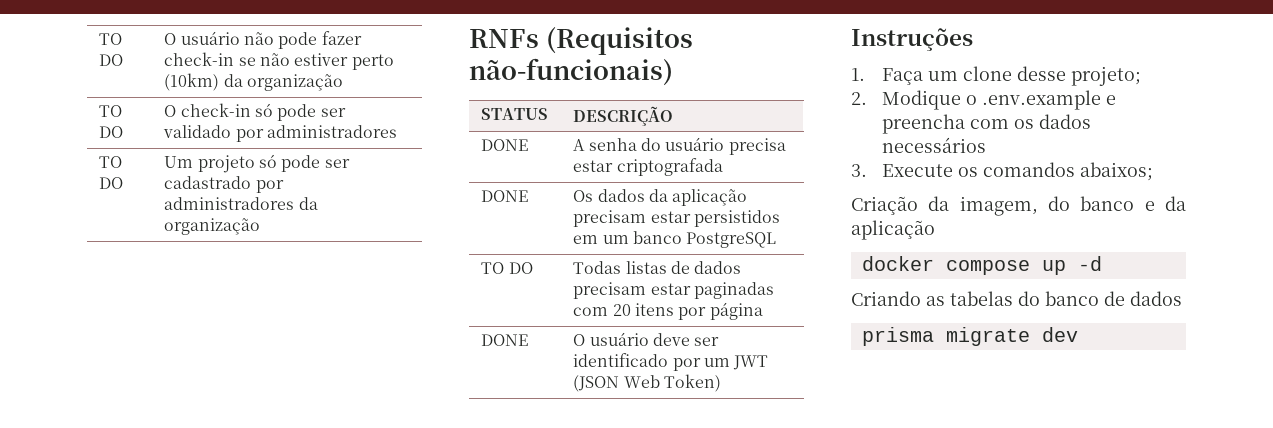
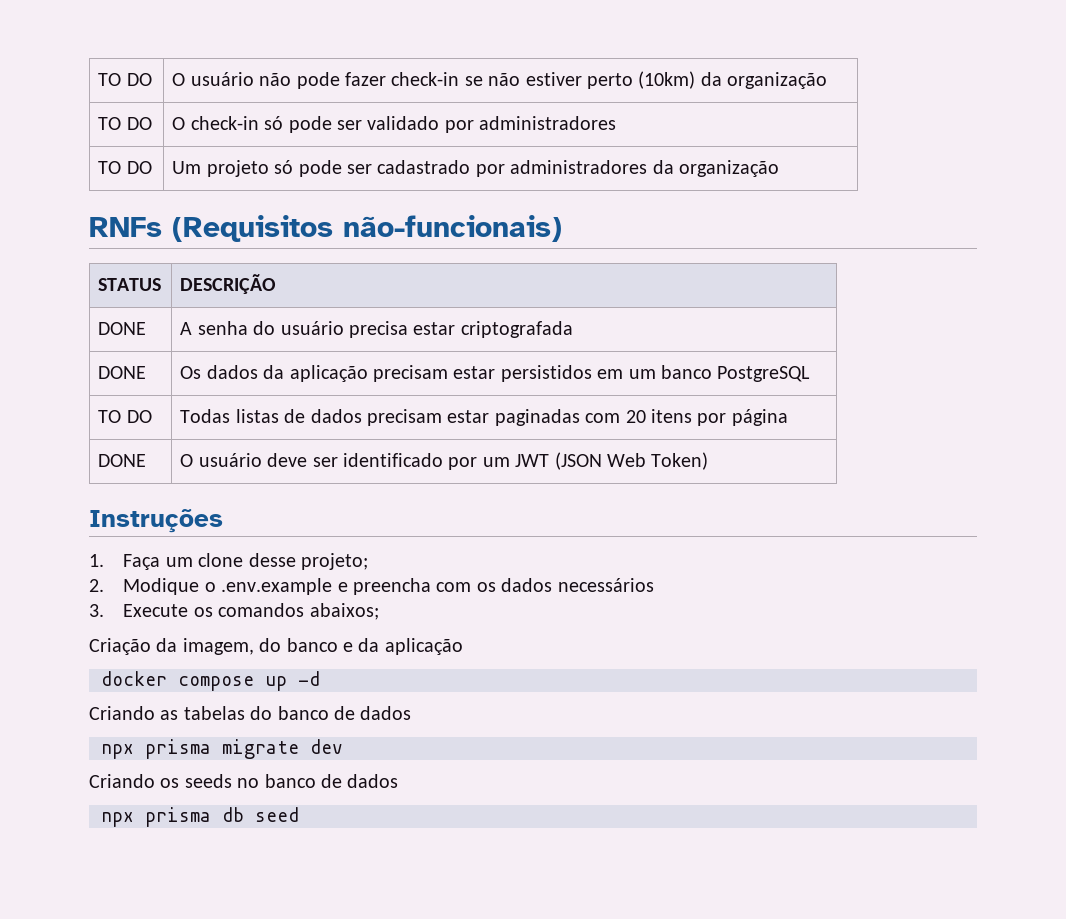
(1182, 298) none -> [101,744,134,759] npx
(1078, 334) none -> [89,774,399,788] [101,807,299,827] // Criando os seeds no banco de dados // npx prisma db seed

